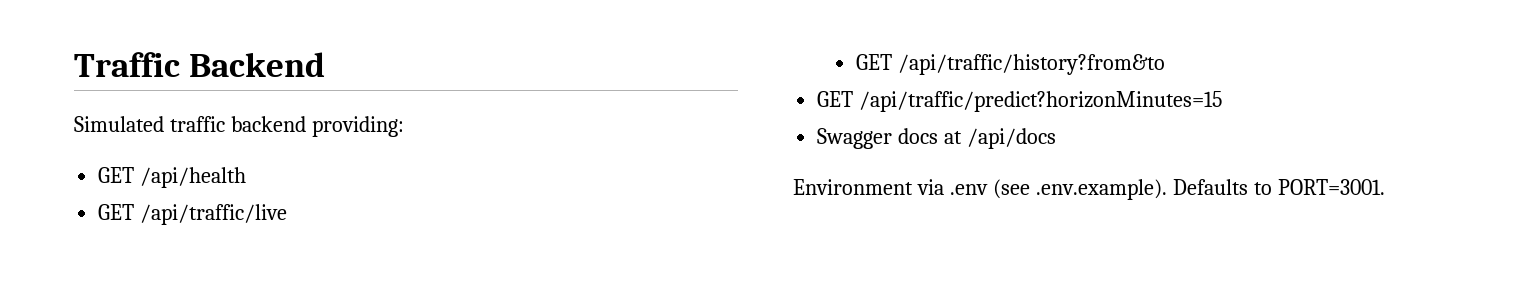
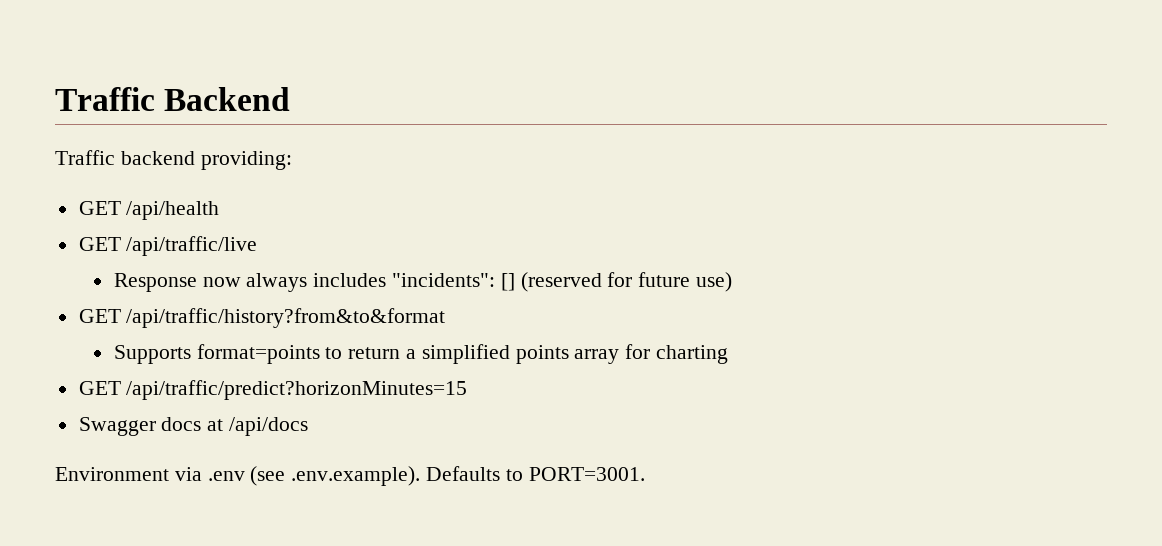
[74,116,225,132] Simulated traffic -> [55,150,115,165] Traffic
[855,54,1165,75] GET /api/traffic/history?from&to -> [113,272,732,292] [78,308,446,328] [113,344,728,364] Response now always includes "incidents": [] (reserved for future use) // GET /api/traffic/history?from&to&format // Supports format=points to return a simplified points array for charting

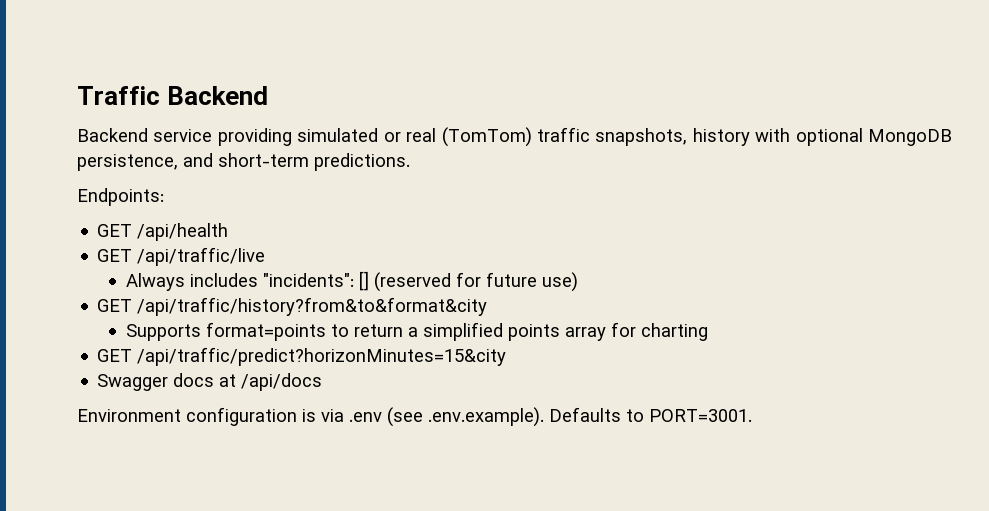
[55,150,292,170] Traffic backend providing: -> [77,127,952,147] [77,153,410,171] [77,188,164,206] Backend service providing simulated or real (TomTom) traffic snapshots, history with optional MongoDB persistence, and short-term predictions. // Endpoints:
[113,273,308,292] Response now always -> [126,273,186,291] Always
[126,308,446,328] /api/traffic/history?from&to&format -> [137,297,488,316] /api/traffic/history?from&to&format&city
[126,380,468,400] /api/traffic/predict?horizonMinutes=15 -> [137,347,507,366] /api/traffic/predict?horizonMinutes=15&city
(169, 474) none -> [186,407,316,426] configuration is

